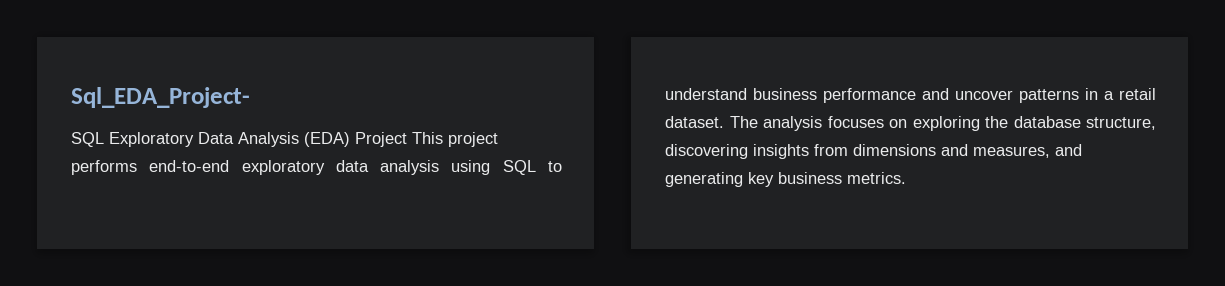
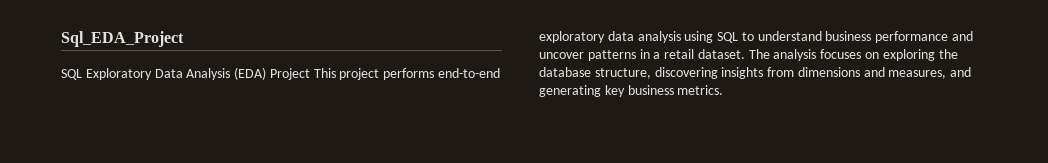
[71,87,250,108] Sql_EDA_Project- -> [61,31,184,47] Sql_EDA_Project

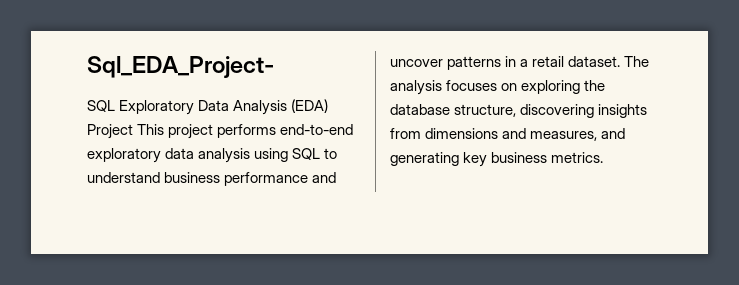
[61,31,184,47] Sql_EDA_Project -> [87,56,274,78] Sql_EDA_Project-

